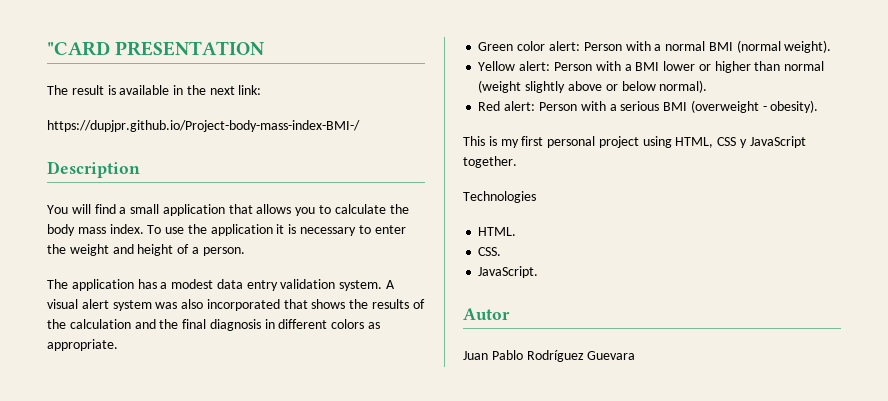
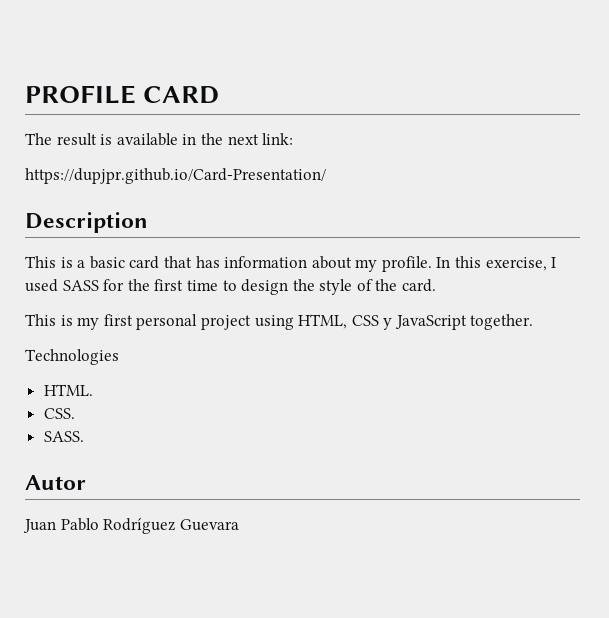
[47,41,266,56] "CARD PRESENTATION -> [25,85,220,104] PROFILE CARD
[47,120,360,132] https://dupjpr.github.io/Project-body-mass-index-BMI-/ -> [25,168,326,184] https://dupjpr.github.io/Card-Presentation/
[47,204,409,216] [47,224,406,236] [47,244,245,256] [47,279,396,291] [47,299,425,311] [47,319,381,331] [47,339,118,351] [478,40,832,53] [478,61,825,73] [478,80,708,93] [478,100,819,113] You will find a small application that allows you to calculate the body mass index. To use the application it is necessary to enter the weight and height of a person. // The application has a modest data entry validation system. A visual alert system was also incorporated that shows the results of the calculation and the final diagnosis in different colors as appropriate. // Green color alert: Person with a normal BMI (normal weight). // Yellow alert: Person with a BMI lower or higher than normal (weight slightly above or below normal). // Red alert: Person with a serious BMI (overweight - obesity). -> [25,256,557,272] [25,279,437,295] This is a basic card that has information about my profile. In this exercise, I used SASS for the first time to design the style of the card.
[478,266,539,278] JavaScript. -> [43,431,84,442] SASS.

